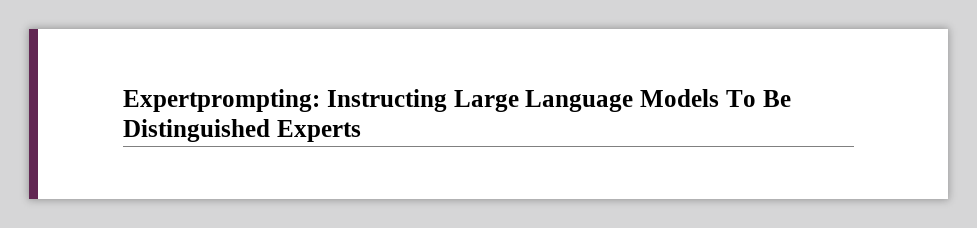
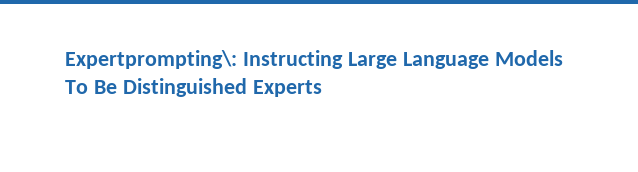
[123,89,320,112] Expertprompting: -> [65,50,237,69] Expertprompting\:

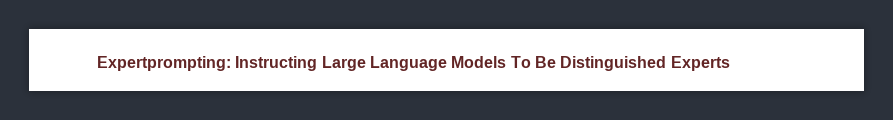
[65,50,237,69] Expertprompting\: -> [97,56,231,71] Expertprompting:

